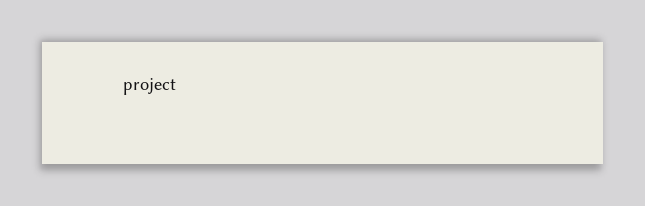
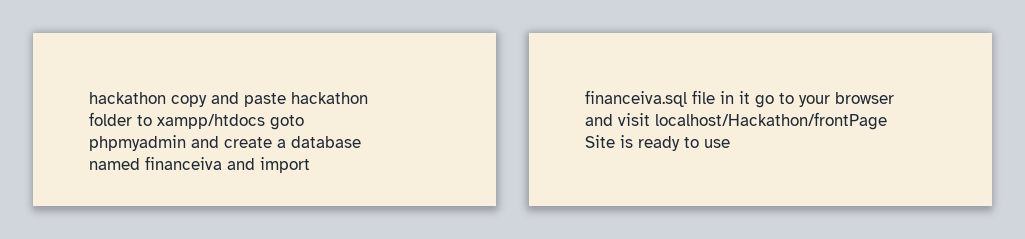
[123,78,176,95] project -> [89,92,368,107] [89,112,304,130] [89,135,361,151] [89,156,310,173] [585,90,894,108] [585,112,887,130] [585,135,730,151] hackathon copy and paste hackathon folder to xampp/htdocs goto phpmyadmin and create a database named financeiva and import financeiva.sql file in it go to your browser and visit localhost/Hackathon/frontPage Site is ready to use

